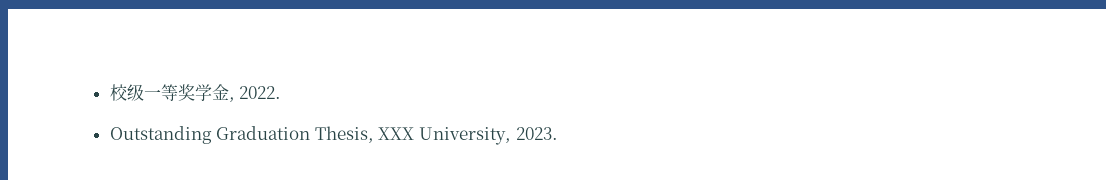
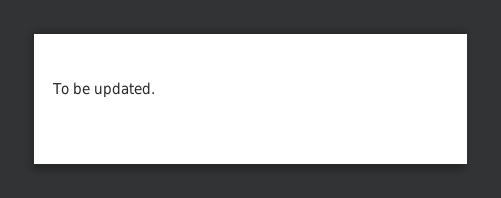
[109,84,282,102] [109,126,558,145] 校级一等奖学金, 2022. // Outstanding Graduation Thesis, XXX University, 2023. -> [52,82,155,98] To be updated.

